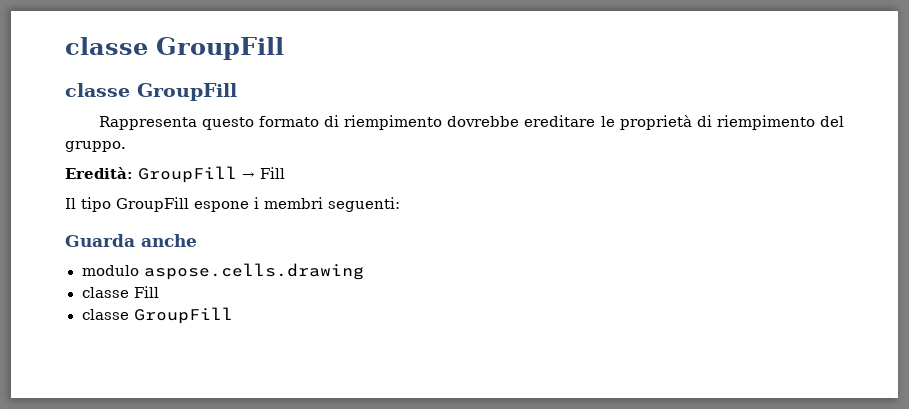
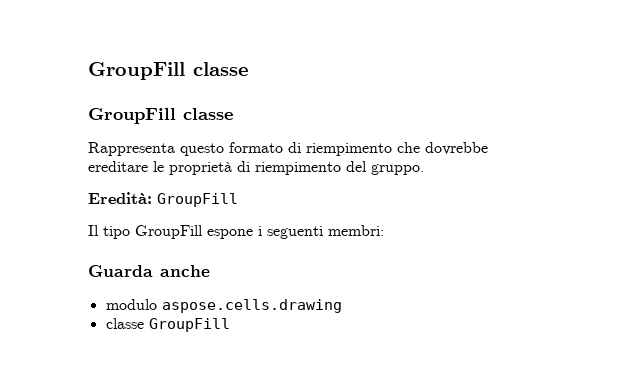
[65,37,284,60] [65,83,237,101] classe GroupFill // classe GroupFill -> [88,62,249,80] [88,108,233,124] GroupFill classe // GroupFill classe
(443, 122) none -> [397,142,420,153] che
[242,167,285,179] → Fill -> (238, 200) none
[264,197,400,212] membri seguenti: -> [267,225,384,239] seguenti membri:
[81,286,159,298] // classe Fill -> (342, 306) none

